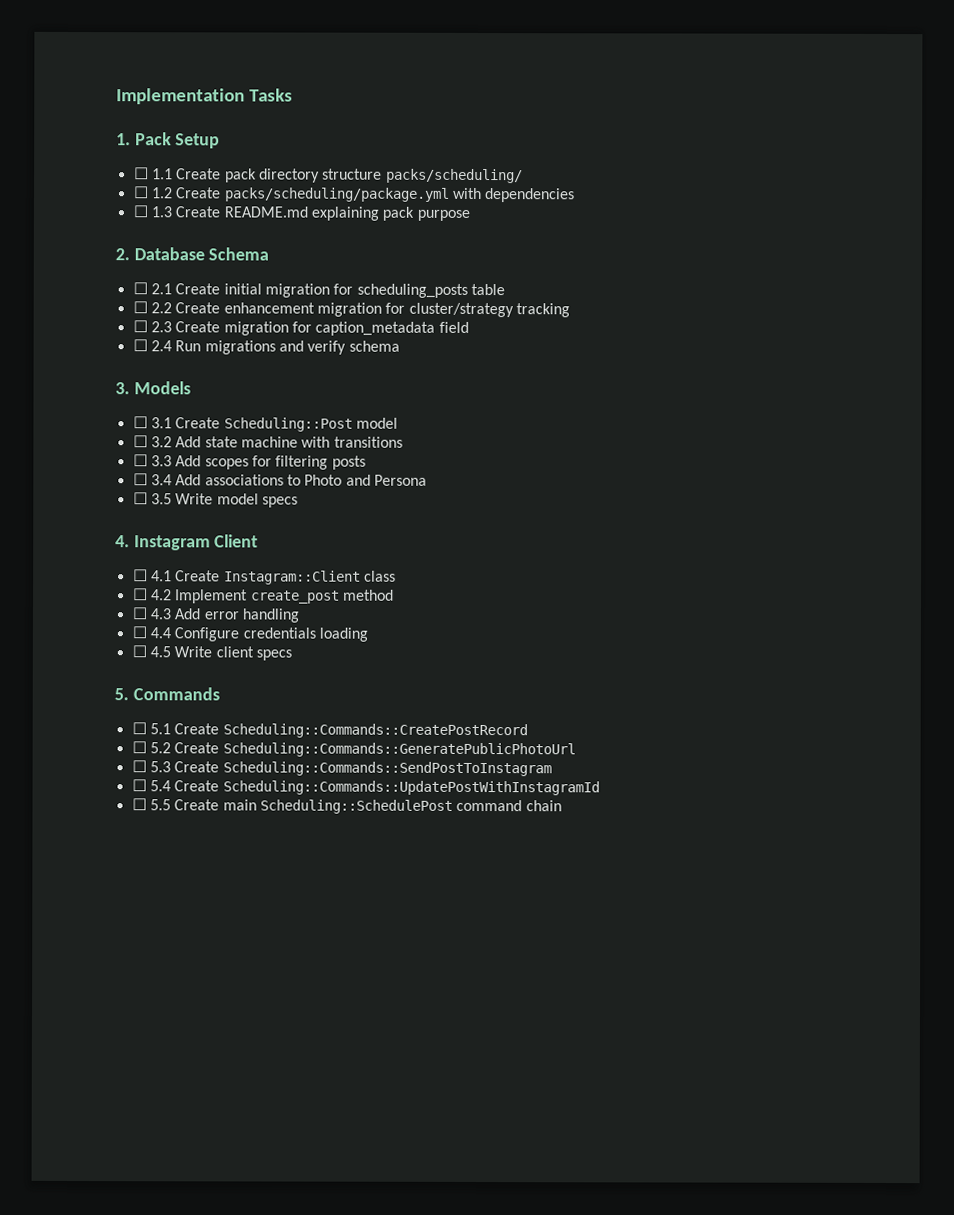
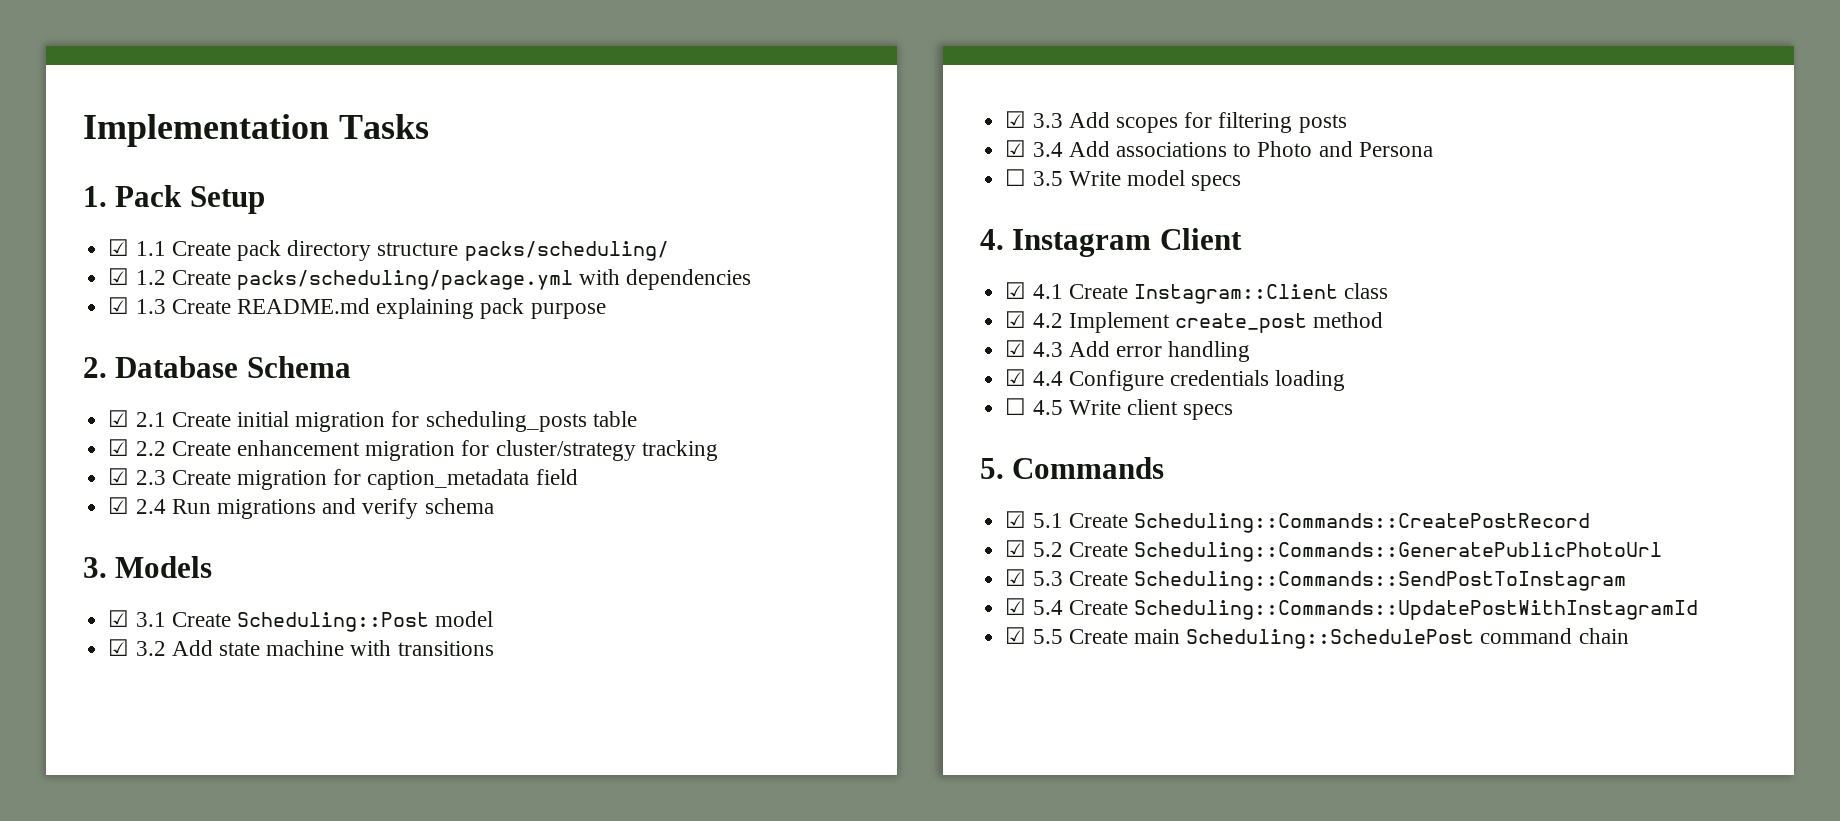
[133,167,149,180] ☐ -> [108,239,130,256] ☑
[132,186,149,199] ☐ -> [108,268,130,285] ☑
[132,205,148,218] ☐ -> [108,297,130,314] ☑
[132,282,148,295] ☐ -> [108,410,130,427] ☑
[132,301,148,314] ☐ -> [108,439,130,456] ☑
[132,320,148,333] ☐ -> [108,468,130,485] ☑
[132,339,148,352] ☐ -> [108,497,130,514] ☑
[132,416,148,429] ☐ -> [108,610,130,627] ☑
[132,435,148,448] ☐ -> [108,639,130,656] ☑
[132,454,148,467] ☐ -> [1005,111,1027,128] ☑
[132,473,148,486] ☐ -> [1005,140,1027,157] ☑
[132,569,148,582] ☐ -> [1005,282,1027,299] ☑
[132,588,148,601] ☐ -> [1005,311,1027,328] ☑
[131,607,147,620] ☐ -> [1005,340,1027,357] ☑
[131,626,147,639] ☐ -> [1005,369,1027,386] ☑
[131,722,147,735] ☐ -> [1005,511,1027,528] ☑
[131,741,147,754] ☐ -> [1005,540,1027,557] ☑
[131,760,147,773] ☐ -> [1005,569,1027,586] ☑
[131,779,147,792] ☐ -> [1005,598,1027,615] ☑
[131,798,147,811] ☐ -> [1005,627,1027,644] ☑

